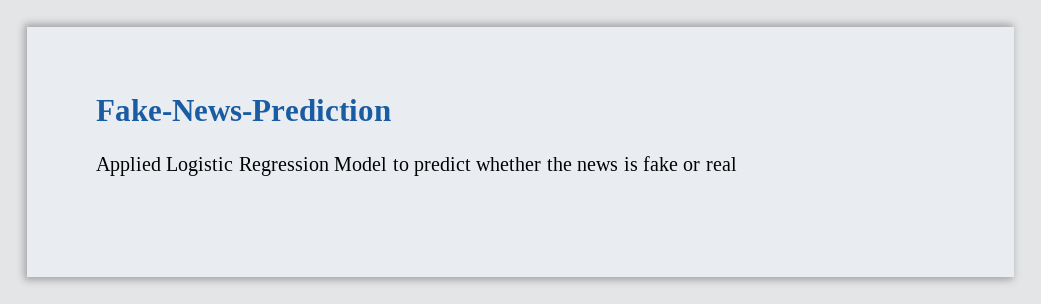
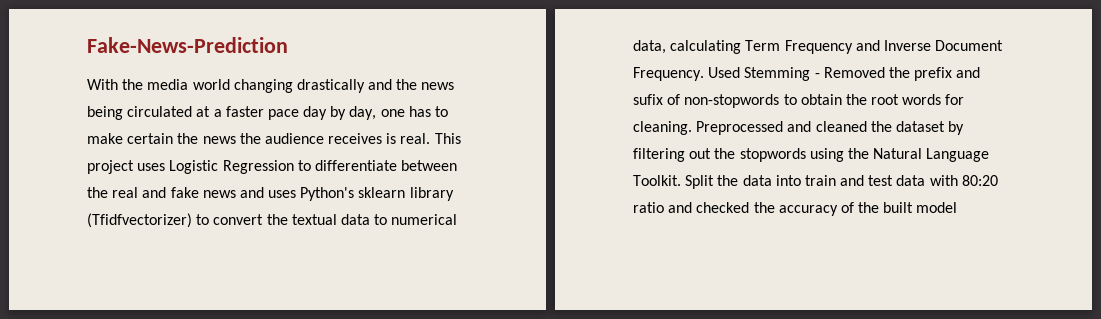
[96,156,737,176] Applied Logistic Regression Model to predict whether the news is fake or real -> [87,79,455,93] [87,106,449,120] [87,133,461,144] [87,160,458,174] [87,187,454,201] [87,213,458,228] [633,40,1004,54] [633,67,981,81] [633,94,965,108] [633,121,965,135] [633,148,990,162] [633,175,998,189] [633,202,958,216] With the media world changing drastically and the news being circulated at a faster pace day by day, one has to make certain the news the audience receives is real. This project uses Logistic Regression to differentiate between the real and fake news and uses Python's sklearn library (Tfidfvectorizer) to convert the textual data to numerical data, calculating Term Frequency and Inverse Document Frequency. Used Stemming - Removed the prefix and sufix of non-stopwords to obtain the root words for cleaning. Preprocessed and cleaned the dataset by filtering out the stopwords using the Natural Language Toolkit. Split the data into train and test data with 80:20 ratio and checked the accuracy of the built model

